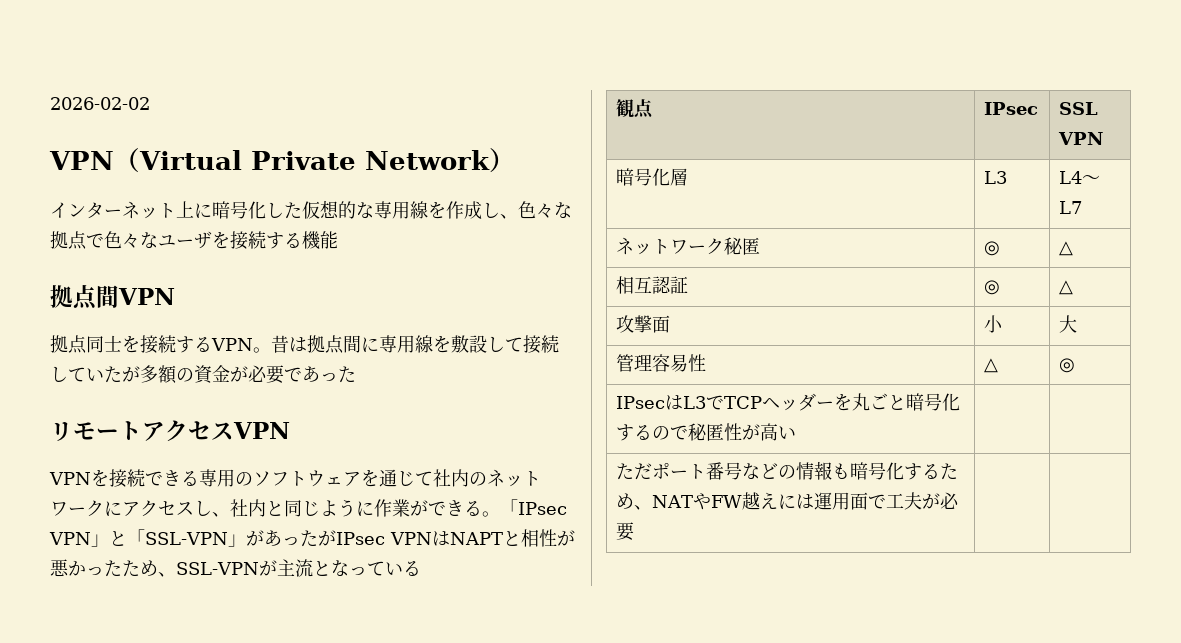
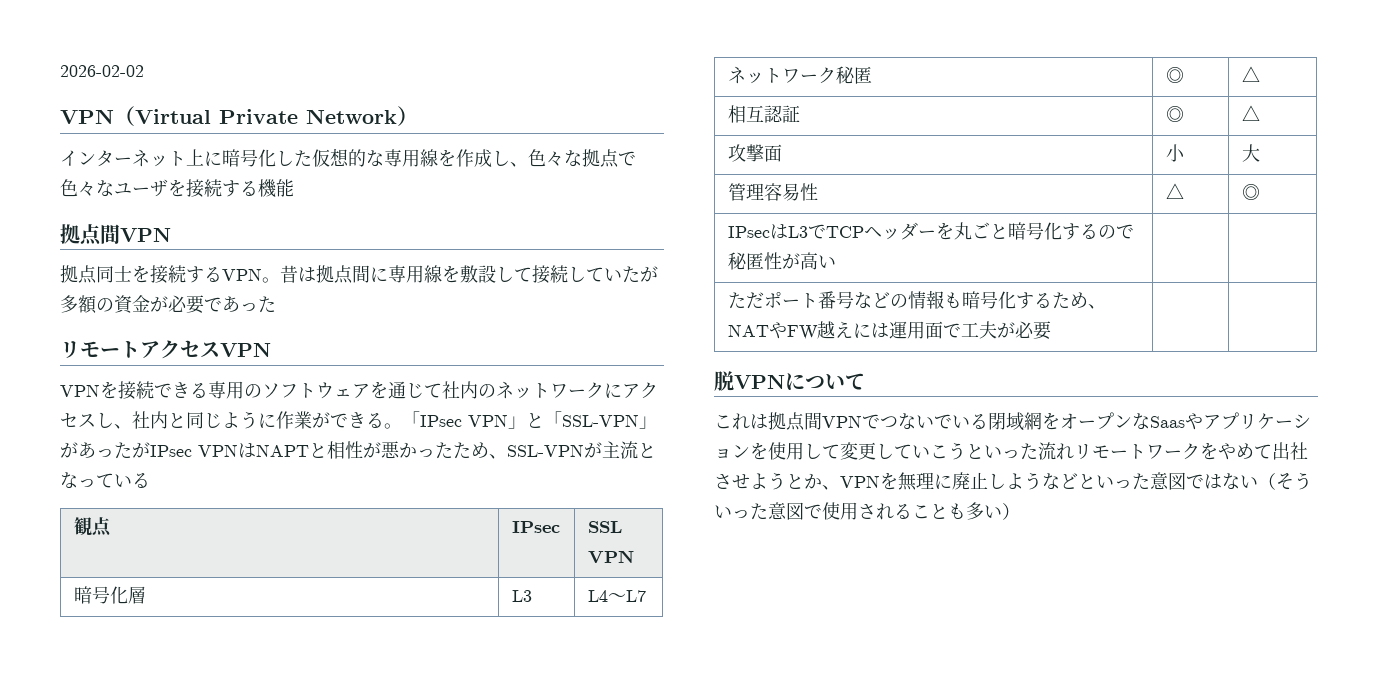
(635, 531) none -> [714,371,865,391] [714,412,1311,431] [714,442,1308,460] [714,472,1312,491] [714,502,1020,520] // 脱VPNについて // これは拠点間VPNでつないでいる閉域網をオープンなSaasやアプリケーションを使用して変更していこうといった流れリモートワークをやめて出社させようとか、VPNを無理に廃止しようなどといった意図ではない（そういった意図で使用されることも多い）

